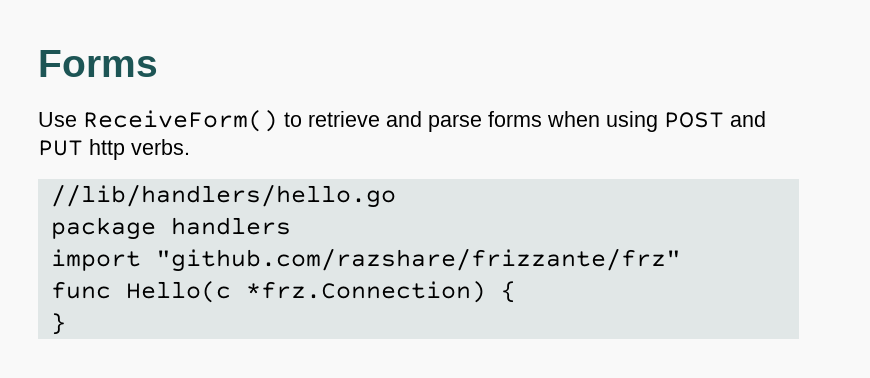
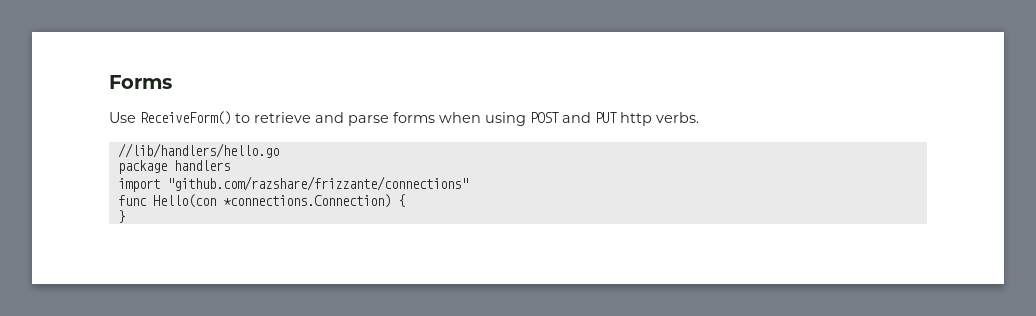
[155,248,681,272] "github.com/razshare/frizzante/frz" -> [166,176,468,191] "github.com/razshare/frizzante/connections"
[125,281,486,303] Hello(c *frz.Connection) -> [152,194,391,208] Hello(con *connections.Connection)

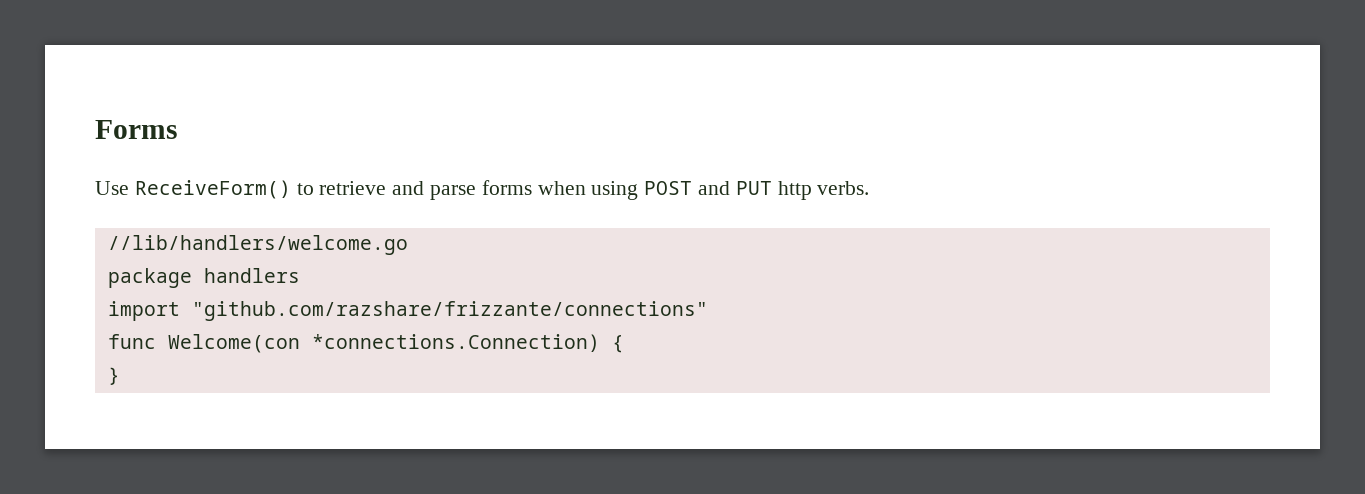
[117,143,279,158] //lib/handlers/hello.go -> [107,235,408,255] //lib/handlers/welcome.go
[152,194,216,208] Hello(con -> [167,334,300,353] Welcome(con

